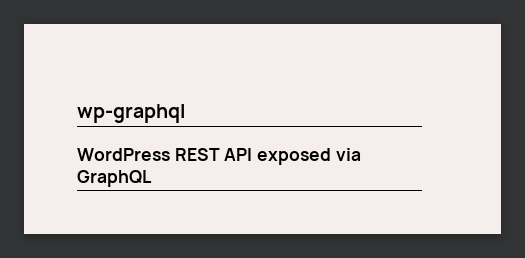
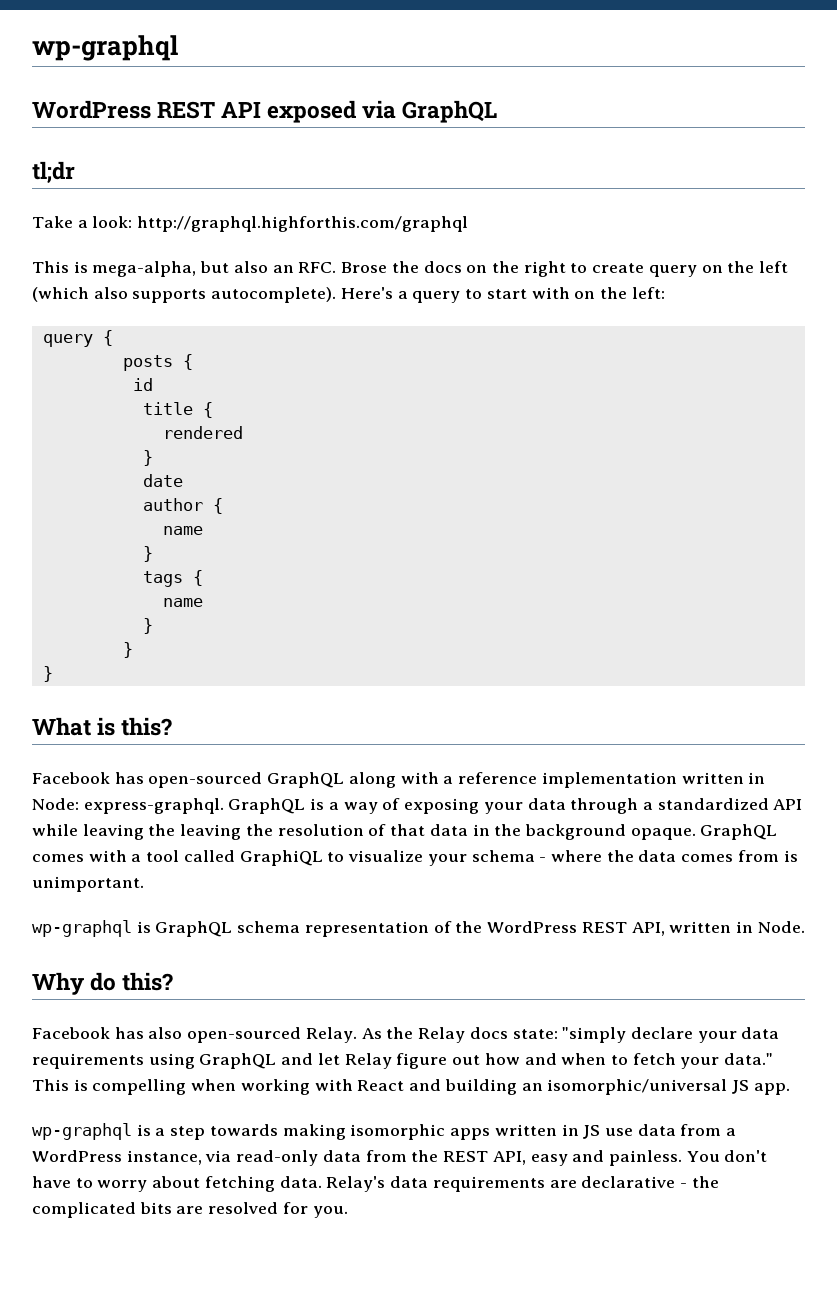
(152, 178) none -> [32,161,75,183] [32,216,469,232] [32,261,789,277] [32,287,665,303] [42,330,113,347] [122,354,193,371] [132,378,153,391] [142,402,213,418] [162,426,243,439] [142,450,153,466] [142,474,183,487] [142,498,223,514] [162,526,203,535] [142,546,153,562] [142,570,203,587] [162,598,203,607] [142,618,153,634] [122,642,133,658] [42,666,53,682] [32,717,173,736] [32,772,766,788] [32,798,803,814] [32,824,778,840] [32,850,798,866] [32,876,144,892] [32,920,805,937] [32,972,174,995] [32,1027,780,1043] [32,1053,774,1069] [32,1079,790,1095] [32,1123,737,1140] [32,1150,768,1166] [32,1176,719,1192] [32,1202,348,1218] // tl;dr // Take a look: http://graphql.highforthis.com/graphql // This is mega-alpha, but also an RFC. Brose the docs on the right to create query on the left (which also supports autocomplete). Here's a query to start with on the left: // query { // posts { // id // title { // rendered // } // date // author { // name // } // tags { // name // } // } // } // What is this? // Facebook has open-sourced GraphQL along with a reference implementation written in Node: express-graphql. GraphQL is a way of exposing your data through a standardized API while leaving the leaving the resolution of that data in the background opaque. GraphQL comes with a tool called GraphiQL to visualize your schema - where the data comes from is unimportant. // wp-graphql is GraphQL schema representation of the WordPress REST API, written in Node. // Why do this? // Facebook has also open-sourced Relay. As the Relay docs state: "simply declare your data requirements using GraphQL and let Relay figure out how and when to fetch your data." This is compelling when working with React and building an isomorphic/universal JS app. // wp-graphql is a step towards making isomorphic apps written in JS use data from a WordPress instance, via read-only data from the REST API, easy and painless. You don't have to worry about fetching data. Relay's data requirements are declarative - the complicated bits are resolved for you.

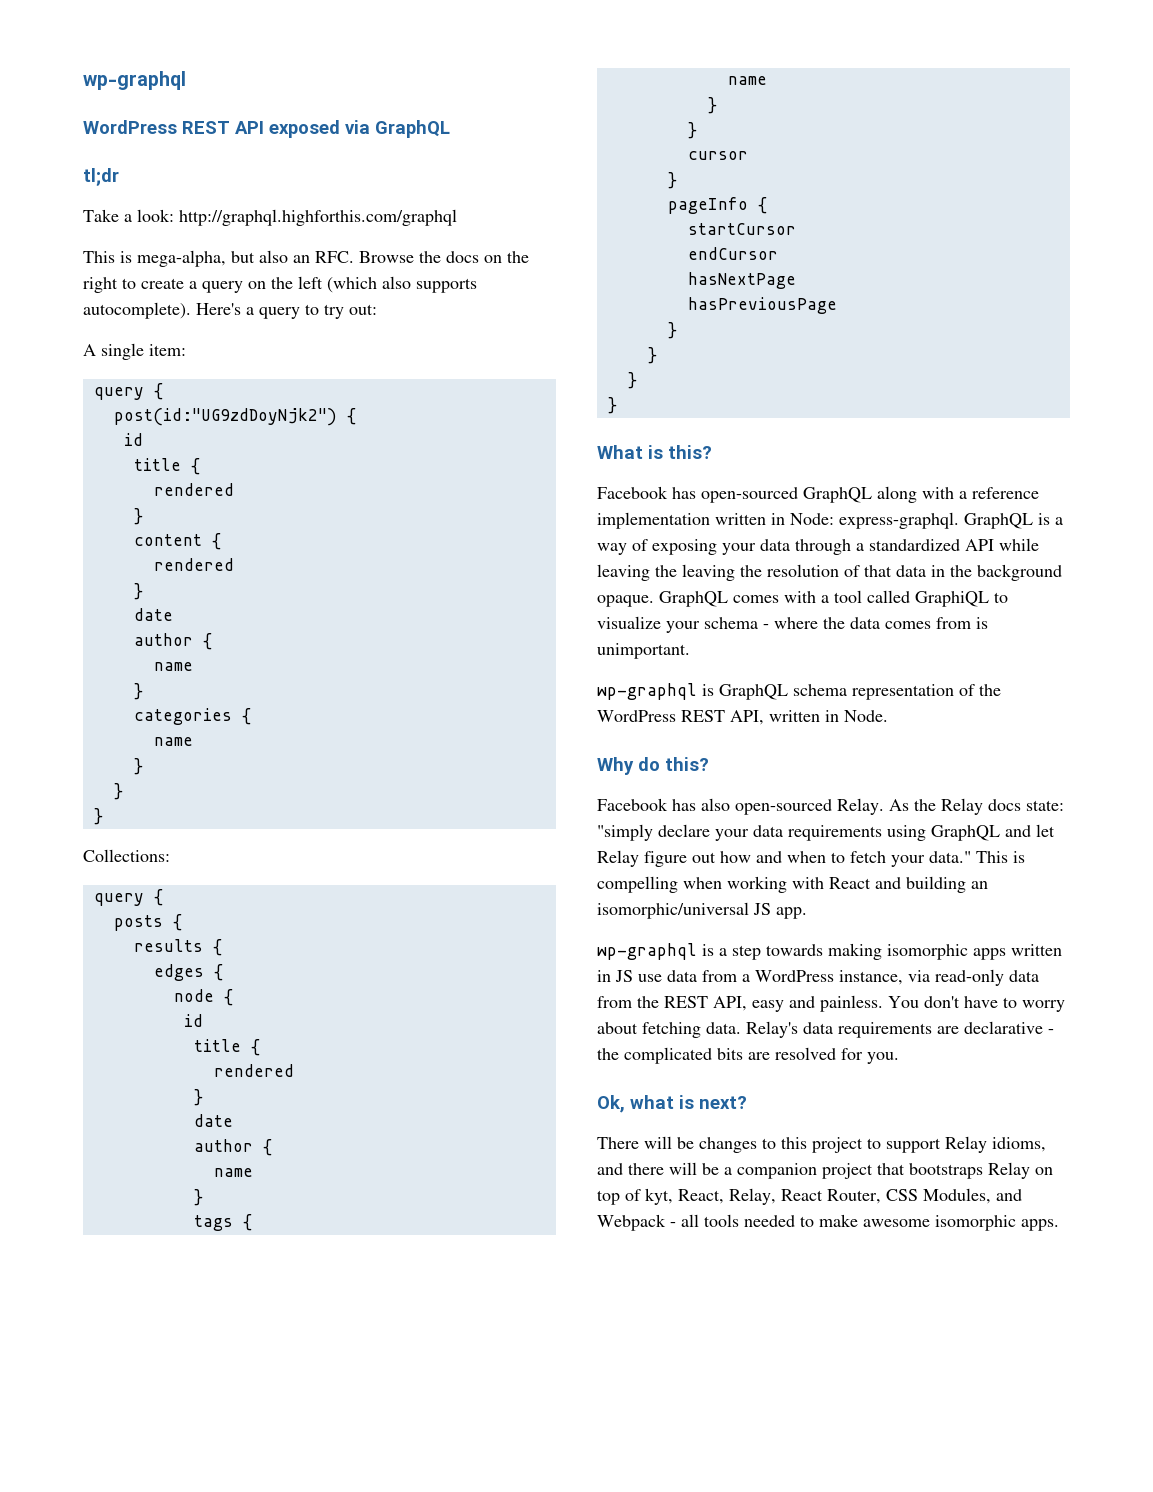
[341,262,388,273] Brose -> [359,251,414,263] Browse
(645, 268) none -> [189,281,197,289] a
[486,287,665,299] [42,330,113,347] [122,355,173,371] start with on the left: // query { // posts -> [324,304,377,319] [83,343,186,360] [93,383,163,400] [113,408,356,426] [123,433,143,446] [133,458,200,475] [153,483,234,496] [133,508,143,525] [133,533,221,550] [153,558,234,571] [133,583,143,600] [133,608,173,621] [133,633,212,650] [153,662,193,671] [133,683,143,700] [133,708,251,725] [153,737,193,746] [133,758,143,775] [113,783,123,800] [93,808,103,825] [83,849,170,862] [93,889,163,906] [113,914,182,931] [133,939,222,956] [153,964,223,981] [173,989,214,1002] try out: // A single item: // query { // post(id:"UG9zdDoyNjk2") { // id // title { // rendered // } // content { // rendered // } // date // author { // name // } // categories { // name // } // } // } // Collections: // query { // posts { // results { // edges { // node
(133, 650) none -> [687,151,748,160] [667,172,677,189] [667,197,767,214] [687,223,796,235] [687,247,778,260] [687,272,796,289] [687,297,837,314] [667,322,677,339] [647,347,657,364] [627,372,637,389] // cursor // } // pageInfo { // startCursor // endCursor // hasNextPage // hasPreviousPage // } // } // }
(348, 1212) none -> [597,1095,747,1113] [597,1136,1046,1153] [597,1162,1053,1179] [597,1188,1022,1205] [597,1214,1059,1231] // Ok, what is next? // There will be changes to this project to support Relay idioms, and there will be a companion project that bootstraps Relay on top of kyt, React, Relay, React Router, CSS Modules, and Webpack - all tools needed to make awesome isomorphic apps.

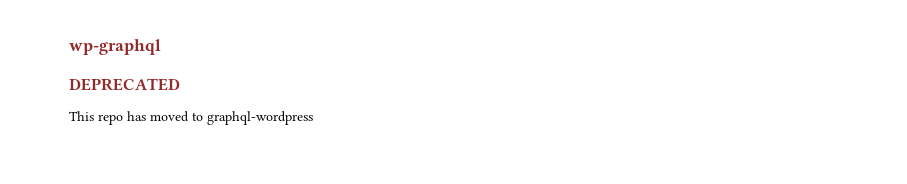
[83,120,450,138] [83,168,119,186] [83,209,457,226] [83,250,529,267] [83,276,477,293] [83,302,377,319] [83,343,186,360] [93,383,163,400] [113,408,356,426] [123,433,143,446] [133,458,200,475] [153,483,234,496] [133,508,143,525] [133,533,221,550] [153,558,234,571] [133,583,143,600] [133,608,173,621] [133,633,212,650] [153,662,193,671] [133,683,143,700] [133,708,251,725] [153,737,193,746] [133,758,143,775] [113,783,123,800] [93,808,103,825] [83,849,170,862] [93,889,163,906] [113,914,182,931] [133,939,222,956] [153,964,223,981] [173,989,233,1006] [183,1014,203,1027] [193,1039,260,1056] [213,1064,294,1077] [193,1089,203,1106] [193,1114,233,1127] [193,1139,272,1156] [213,1168,253,1177] [193,1189,203,1206] [193,1214,252,1231] [727,76,767,85] [707,97,717,114] [687,122,697,139] [687,151,748,160] [667,172,677,189] [667,197,767,214] [687,223,796,235] [687,247,778,260] [687,272,796,289] [687,297,837,314] [667,322,677,339] [647,347,657,364] [627,372,637,389] [607,397,617,414] [597,445,712,459] [597,486,1039,503] [597,512,1063,529] [597,538,1039,555] [597,564,1062,581] [597,590,1008,607] [597,616,988,633] [597,643,690,659] [597,683,1001,700] [597,710,888,725] [597,757,709,775] [597,798,1064,815] [597,824,1055,841] [597,850,1025,867] [597,876,988,893] [597,902,807,919] [597,943,1062,960] [597,969,1039,986] [597,995,1065,1012] [597,1021,1054,1038] [597,1047,899,1064] [597,1095,747,1113] [597,1136,1046,1153] [597,1162,1053,1179] [597,1188,1022,1205] [597,1214,1059,1231] WordPress REST API exposed via GraphQL // tl;dr // Take a look: http://graphql.highforthis.com/graphql // This is mega-alpha, but also an RFC. Browse the docs on the right to create a query on the left (which also supports autocomplete). Here's a query to try out: // A single item: // query { // post(id:"UG9zdDoyNjk2") { // id // title { // rendered // } // content { // rendered // } // date // author { // name // } // categories { // name // } // } // } // Collections: // query { // posts { // results { // edges { // node { // id // title { // rendered // } // date // author { // name // } // tags { // name // } // } // cursor // } // pageInfo { // startCursor // endCursor // hasNextPage // hasPreviousPage // } // } // } // } // What is this? // Facebook has open-sourced GraphQL along with a reference implementation written in Node: express-graphql. GraphQL is a way of exposing your data through a standardized API while leaving the leaving the resolution of that data in the background opaque. GraphQL comes with a tool called GraphiQL to visualize your schema - where the data comes from is unimportant. // wp-graphql is GraphQL schema representation of the WordPress REST API, written in Node. // Why do this? // Facebook has also open-sourced Relay. As the Relay docs state: "simply declare your data requirements using GraphQL and let Relay figure out how and when to fetch your data." This is compelling when working with React and building an isomorphic/universal JS app. // wp-graphql is a step towards making isomorphic apps written in JS use data from a WordPress instance, via read-only data from the REST API, easy and painless. You don't have to worry about fetching data. Relay's data requirements are declarative - the complicated bits are resolved for you. // Ok, what is next? // There will be changes to this project to support Relay idioms, and there will be a companion project that bootstraps Relay on top of kyt, React, Relay, React Router, CSS Modules, and Webpack - all tools needed to make awesome isomorphic apps. -> [69,78,180,91] [69,111,313,125] DEPRECATED // This repo has moved to graphql-wordpress

